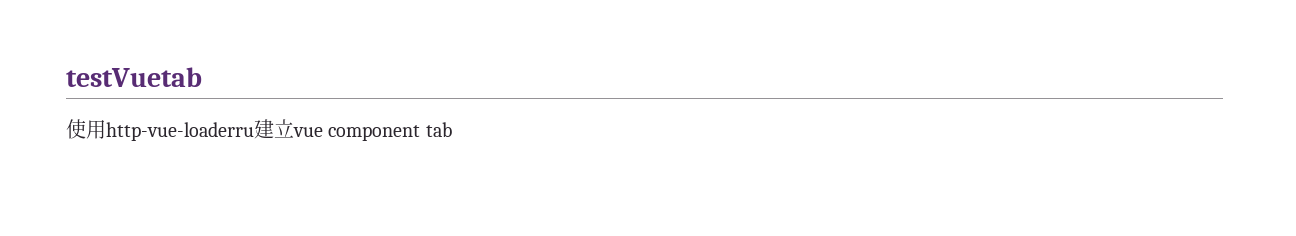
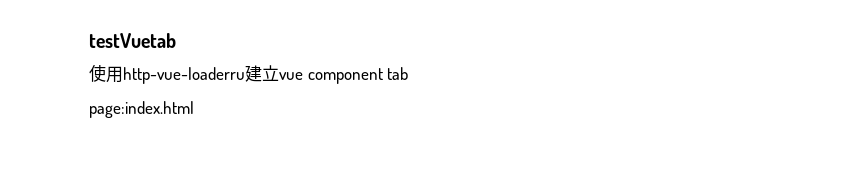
(452, 129) none -> [89,101,194,118] // page:index.html

